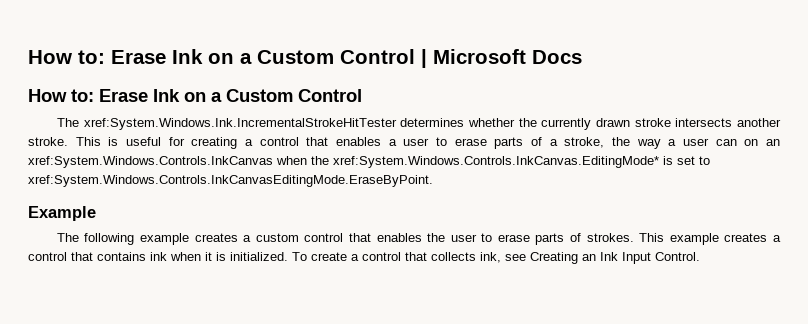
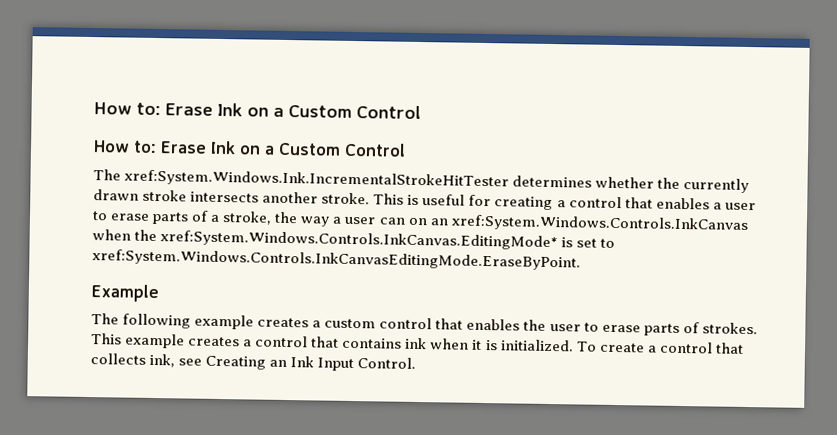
[28,49,582,68] How to: Erase Ink on a Custom Control | Microsoft Docs -> [94,102,421,120] How to: Erase Ink on a Custom Control

